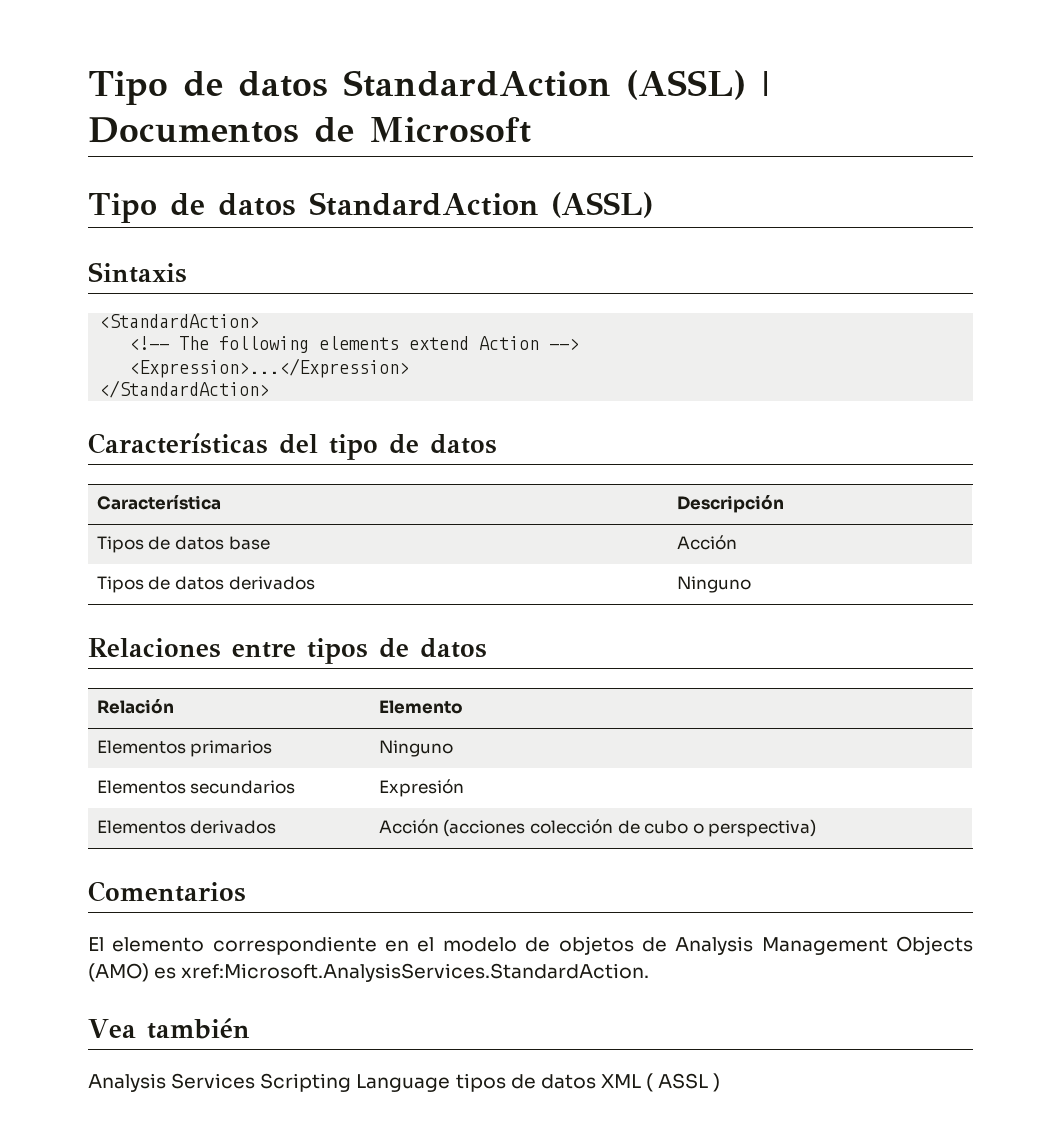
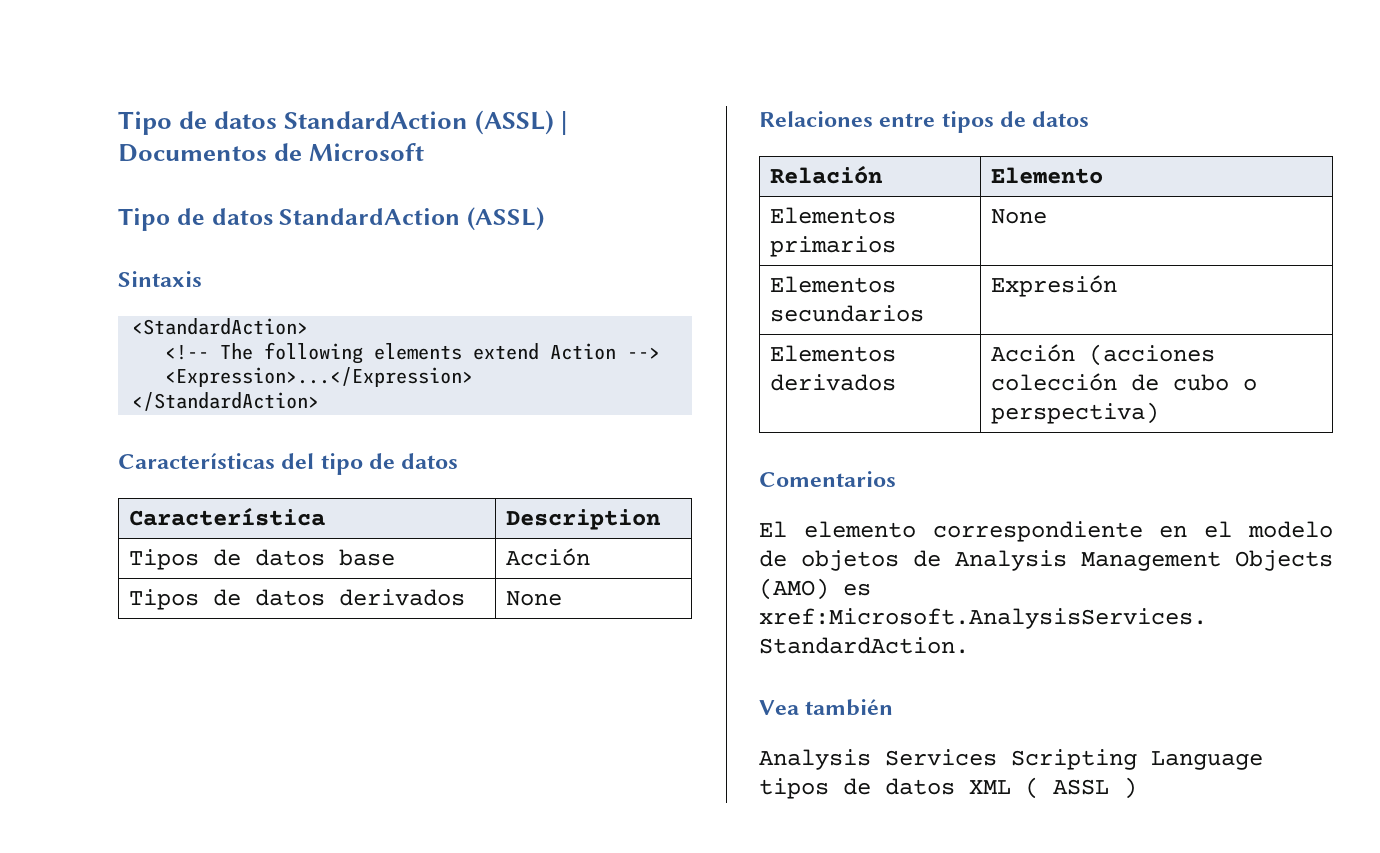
[676,495,784,513] Descripción -> [505,509,661,530] Description
[676,576,751,593] | Ninguno -> [505,591,562,606] | None
[378,740,453,757] | Ninguno -> [990,209,1047,224] | None

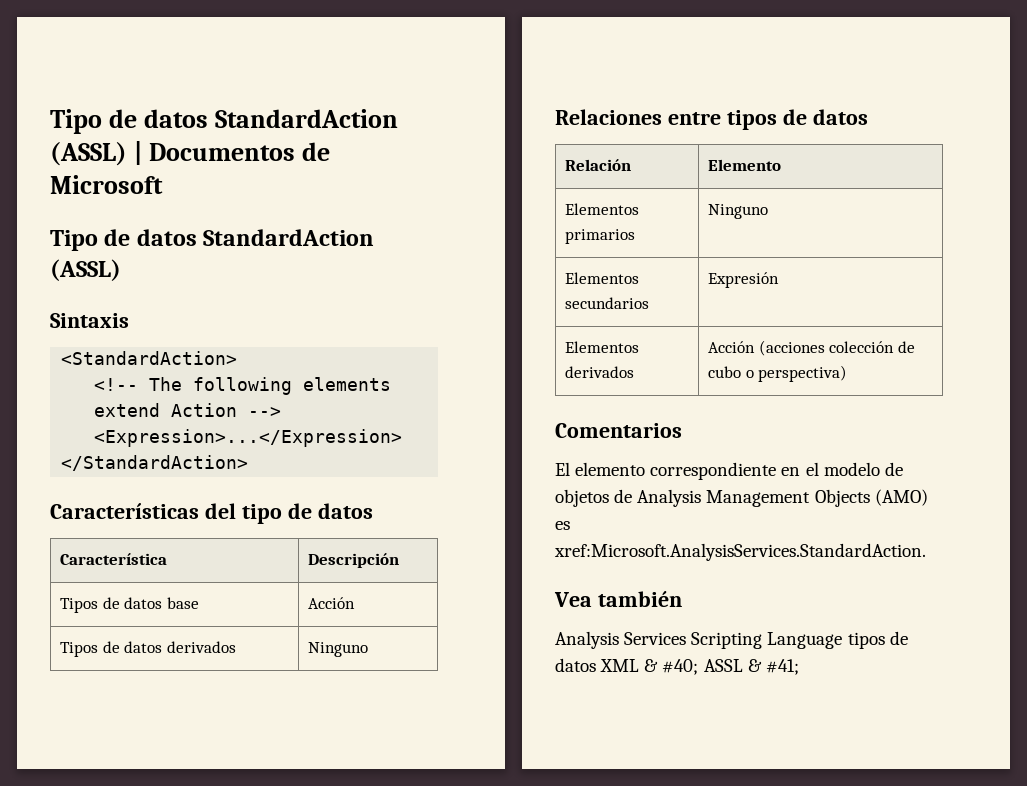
[505,509,661,530] Description -> [308,553,400,568] Descripción
[505,591,562,606] | None -> [308,642,369,657] | Ninguno
[990,209,1047,224] | None -> [708,204,769,219] | Ninguno
[1025,777,1137,799] ( ASSL ) -> [644,659,799,675] & #40; ASSL & #41;

